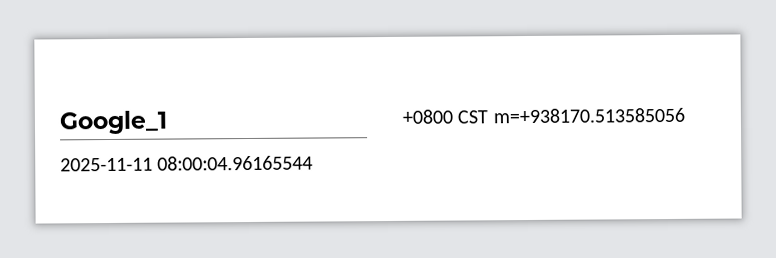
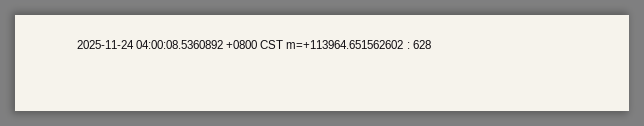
[59,110,168,135] [60,155,314,172] [402,107,685,124] Google_1 // 2025-11-11 08:00:04.96165544 +0800 CST m=+938170.513585056 -> [77,40,431,49] 2025-11-24 04:00:08.5360892 +0800 CST m=+113964.651562602 : 628

